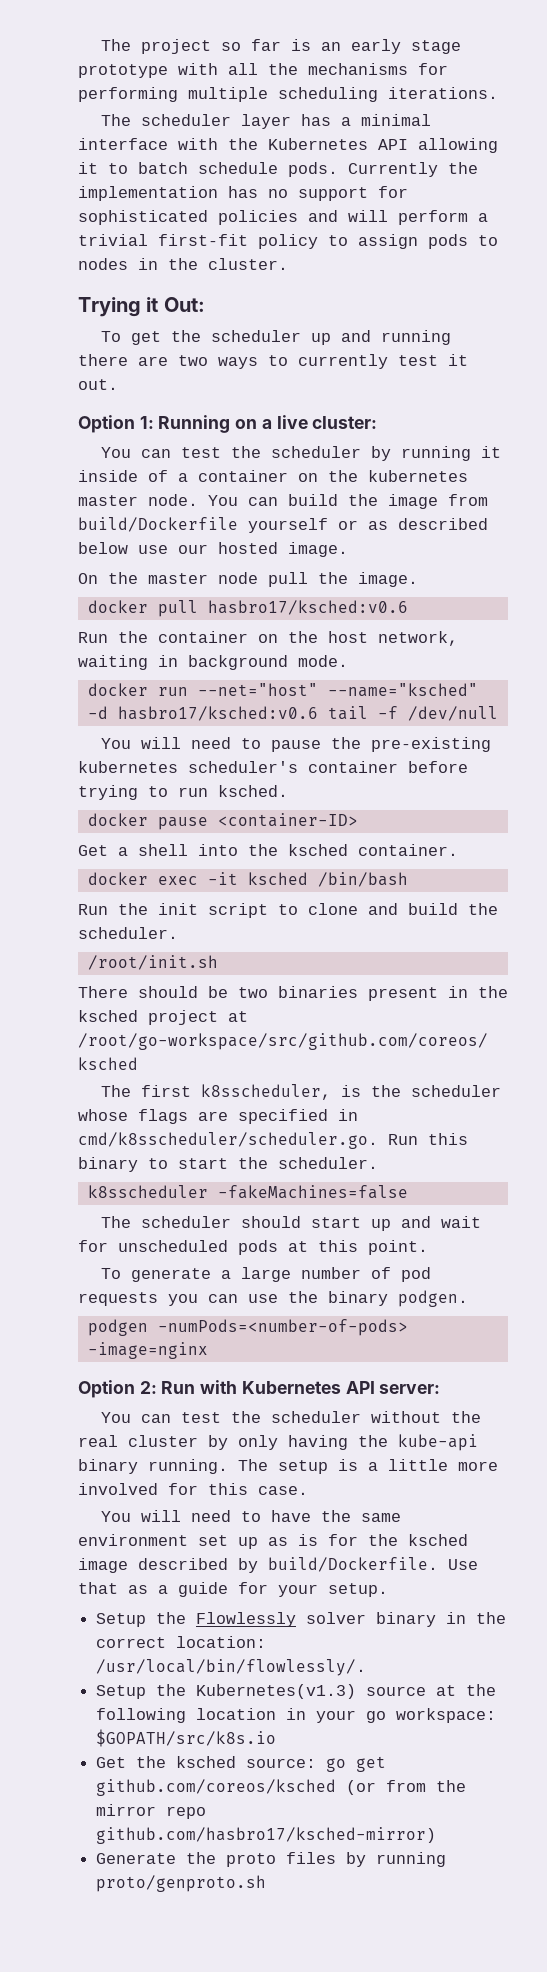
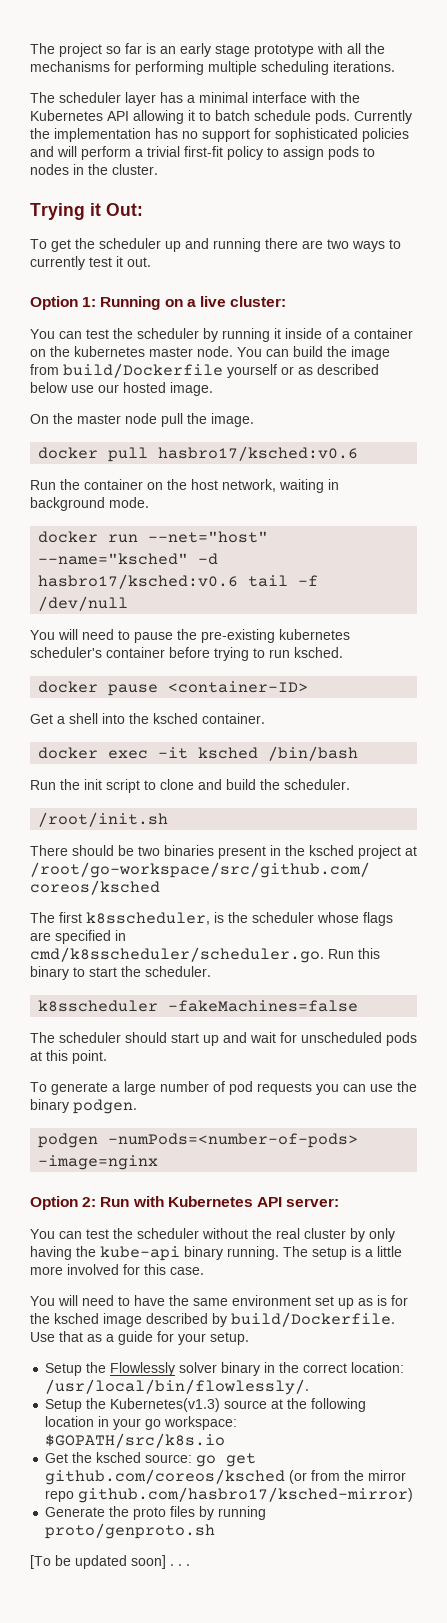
(267, 1883) none -> [30,1555,190,1569] // [To be updated soon] . . .

